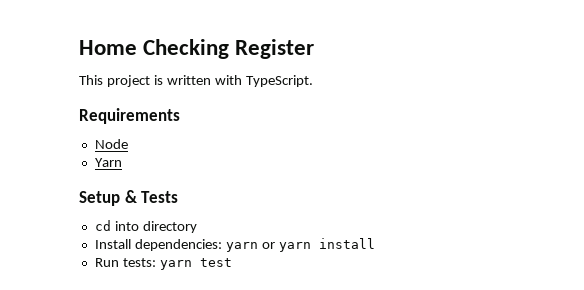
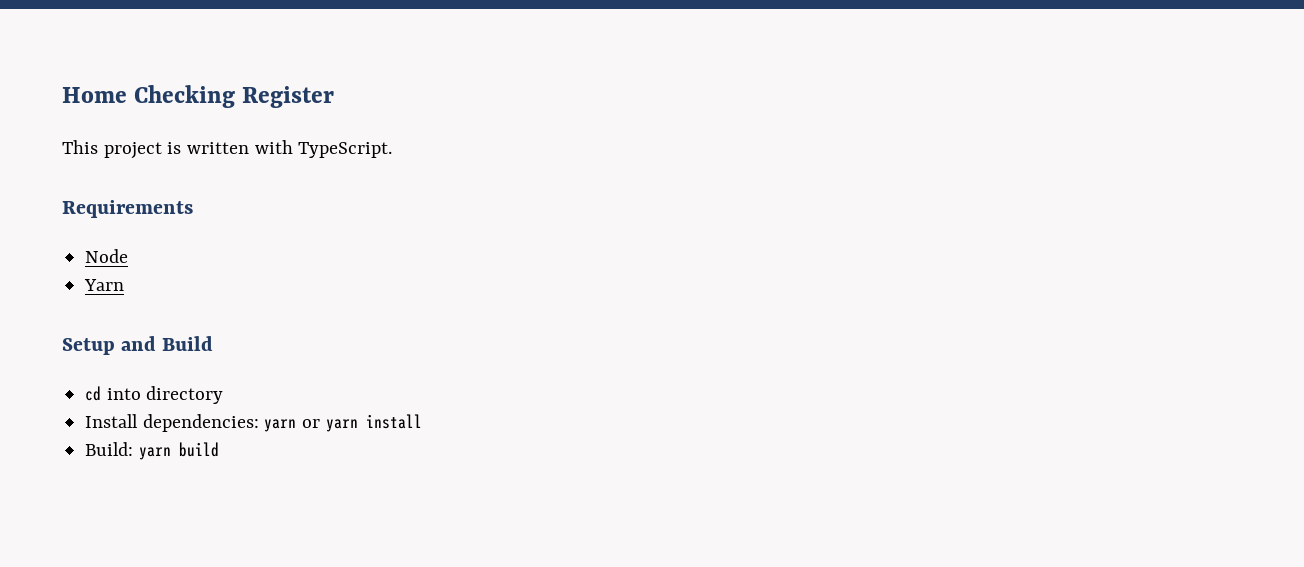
[124,190,179,203] & Tests -> [121,336,214,351] and Build
[94,258,232,270] Run tests: yarn test -> [85,442,219,460] Build: yarn build

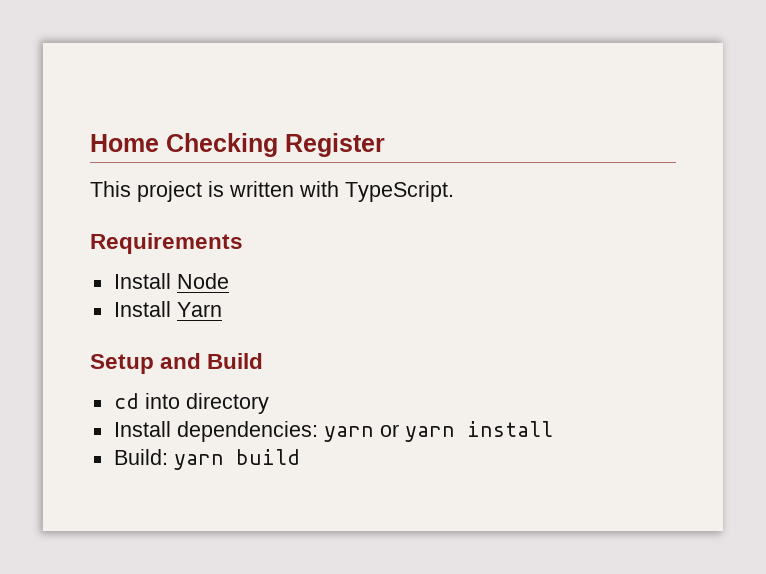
(193, 209) none -> [113,273,171,289] Install
(129, 256) none -> [113,301,171,317] Install

